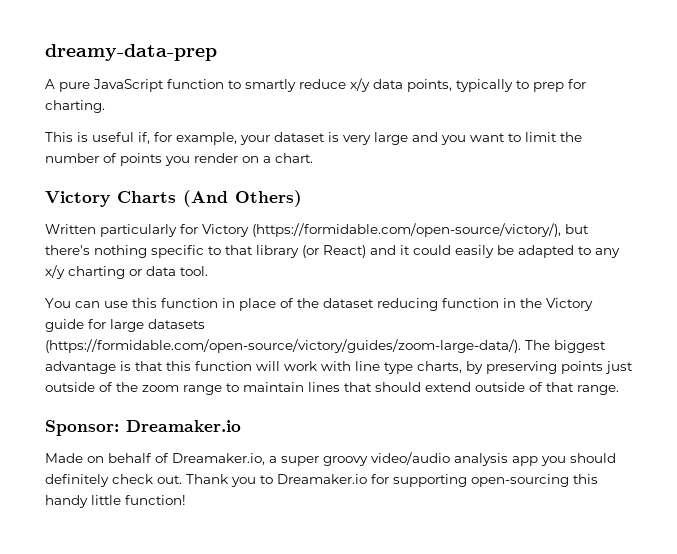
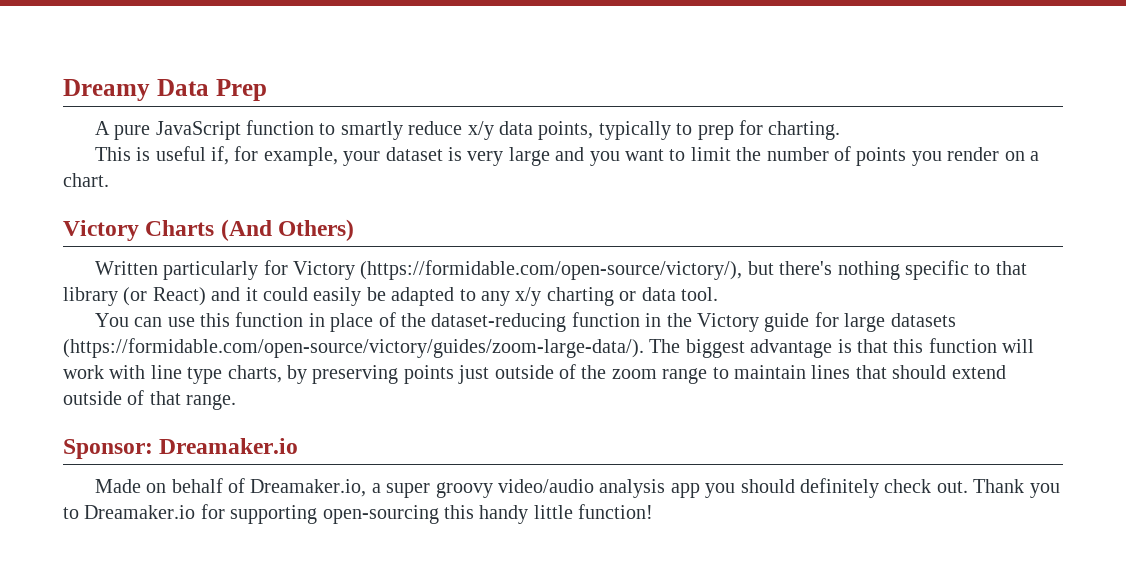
[45,44,217,61] dreamy-data-prep -> [63,79,267,101] Dreamy Data Prep
[323,298,438,311] dataset reducing -> [431,313,567,332] dataset-reducing

